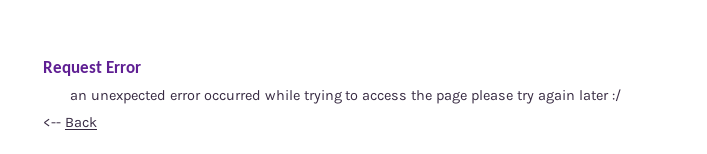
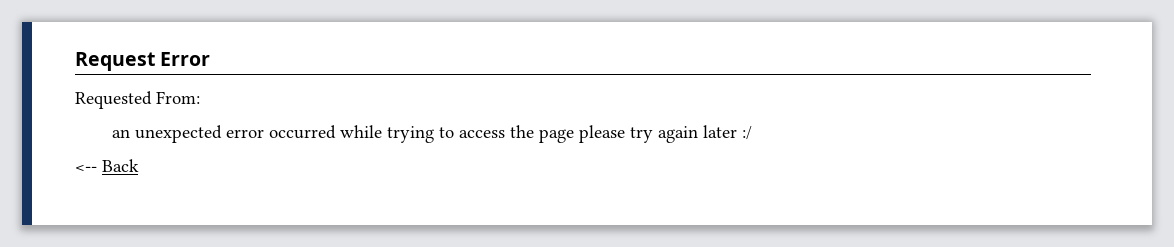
(142, 67) none -> [75,91,200,109] // Requested From:

